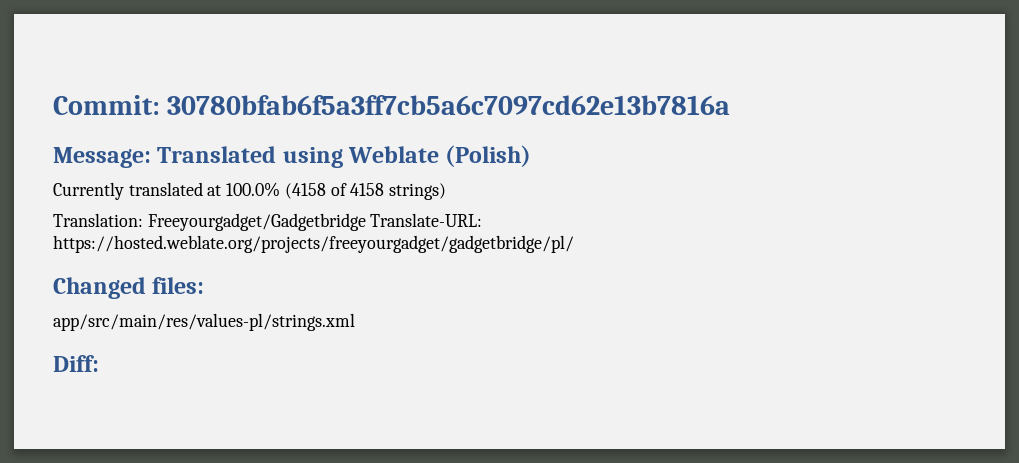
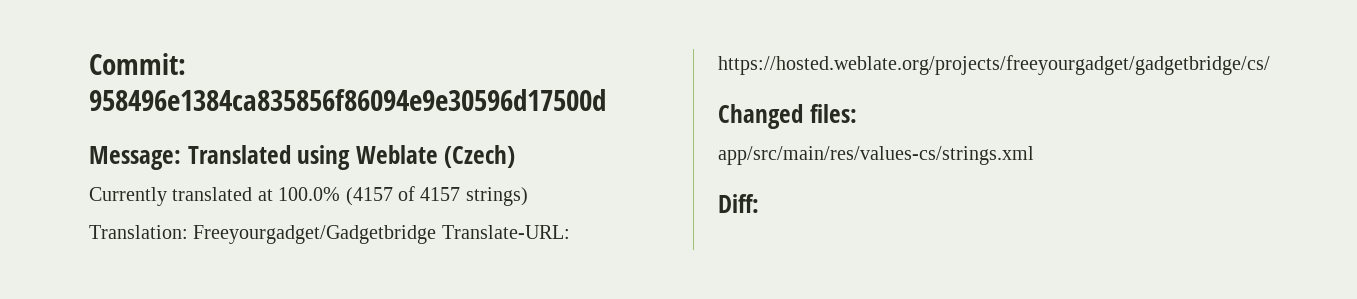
[167,95,731,115] 30780bfab6f5a3ff7cb5a6c7097cd62e13b7816a -> [89,89,606,111] 958496e1384ca835856f86094e9e30596d17500d
[445,145,532,167] (Polish) -> [444,145,516,168] (Czech)
[284,183,385,199] (4158 of 4158 -> [345,186,461,206] (4157 of 4157
[53,235,574,253] https://hosted.weblate.org/projects/freeyourgadget/gadgetbridge/pl/ -> [718,55,1270,75] https://hosted.weblate.org/projects/freeyourgadget/gadgetbridge/cs/
[53,313,355,331] app/src/main/res/values-pl/strings.xml -> [718,146,1034,165] app/src/main/res/values-cs/strings.xml

